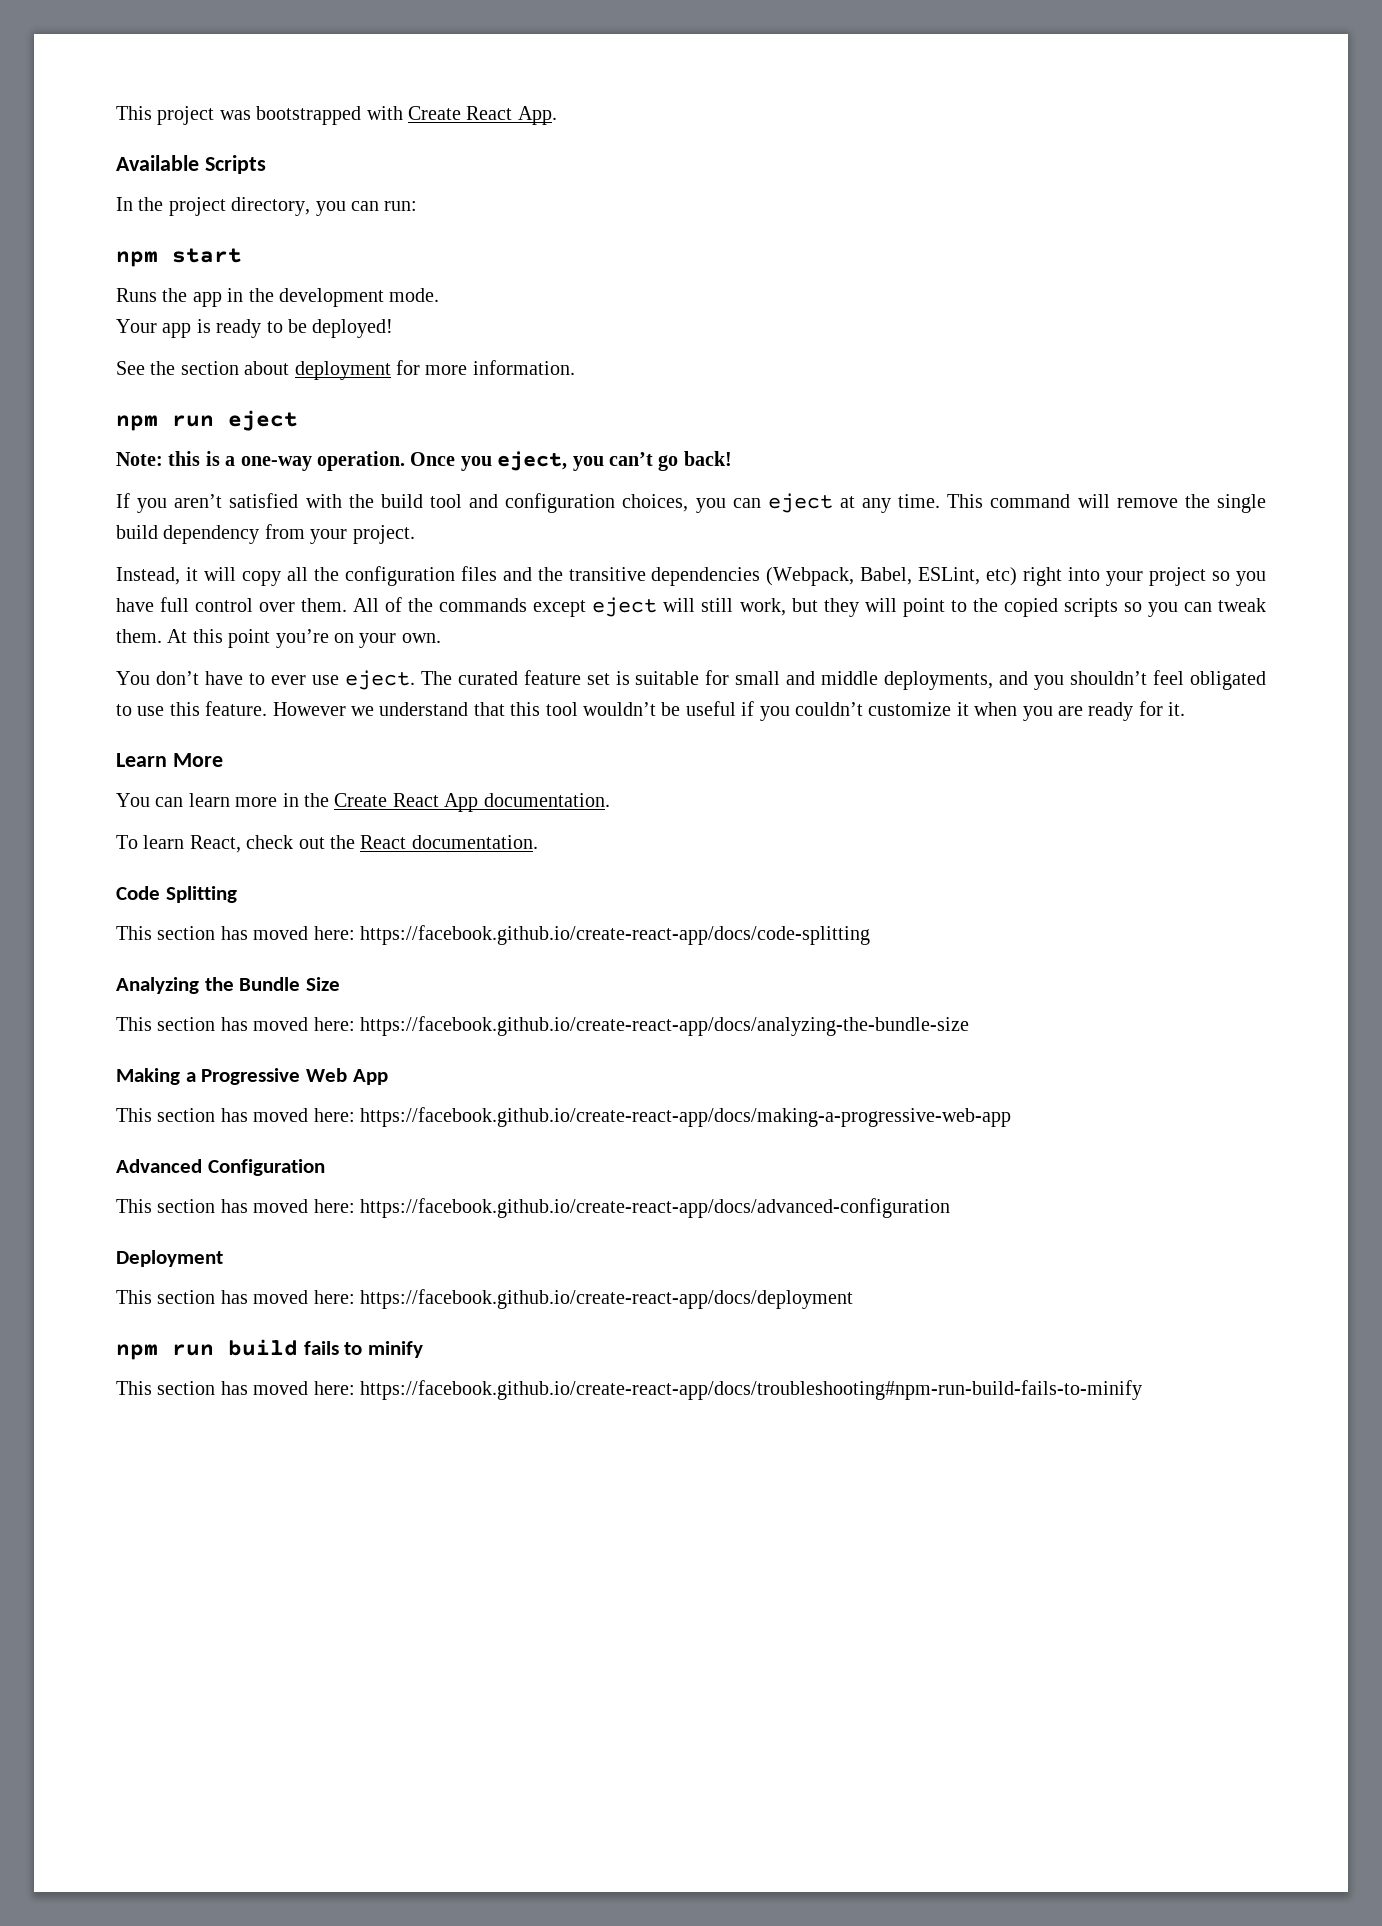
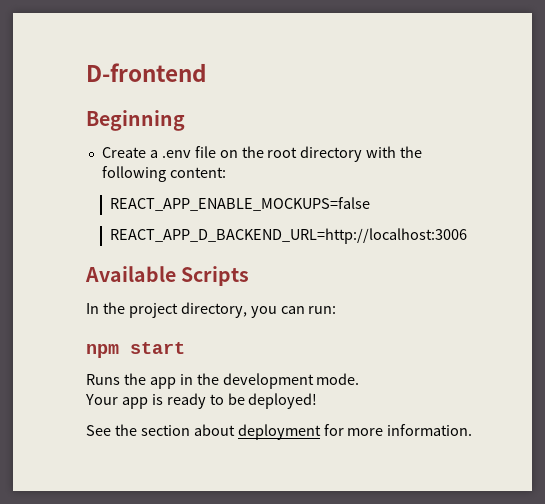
[116,106,557,125] This project was bootstrapped with Create React App. -> [86,63,206,82] [86,110,185,131] [101,146,423,162] [101,166,226,182] [110,197,371,211] [110,228,468,244] D-frontend // Beginning // Create a .env file on the root directory with the following content: // REACT_APP_ENABLE_MOCKUPS=false // REACT_APP_D_BACKEND_URL=http://localhost:3006
[116,410,298,431] [116,451,732,471] [116,493,1266,513] [116,524,415,544] [116,566,1267,586] [116,597,1266,617] [116,629,441,648] [116,670,1267,690] [116,701,1186,721] [116,753,223,767] [116,793,610,812] [116,835,538,853] [116,886,237,903] [116,925,870,945] [116,977,341,994] [116,1016,969,1036] [116,1068,388,1085] [116,1107,1011,1127] [116,1159,325,1176] [116,1198,950,1218] [116,1250,223,1267] [116,1289,853,1309] [116,1339,424,1360] [116,1380,1142,1400] // npm run eject // Note: this is a one-way operation. Once you eject, you can’t go back! // If you aren’t satisfied with the build tool and configuration choices, you can eject at any time. This command will remove the single build dependency from your project. // Instead, it will copy all the configuration files and the transitive dependencies (Webpack, Babel, ESLint, etc) right into your project so you have full control over them. All of the commands except eject will still work, but they will point to the copied scripts so you can tweak them. At this point you’re on your own. // You don’t have to ever use eject. The curated feature set is suitable for small and middle deployments, and you shouldn’t feel obligated to use this feature. However we understand that this tool wouldn’t be useful if you couldn’t customize it when you are ready for it. // Learn More // You can learn more in the Create React App documentation. // To learn React, check out the React documentation. // Code Splitting // This section has moved here: https://facebook.github.io/create-react-app/docs/code-splitting // Analyzing the Bundle Size // This section has moved here: https://facebook.github.io/create-react-app/docs/analyzing-the-bundle-size // Making a Progressive Web App // This section has moved here: https://facebook.github.io/create-react-app/docs/making-a-progressive-web-app // Advanced Configuration // This section has moved here: https://facebook.github.io/create-react-app/docs/advanced-configuration // Deployment // This section has moved here: https://facebook.github.io/create-react-app/docs/deployment // npm run build fails to minify // This section has moved here: https://facebook.github.io/create-react-app/docs/troubleshooting#npm-run-build-fails-to-minify -> (473, 430) none

